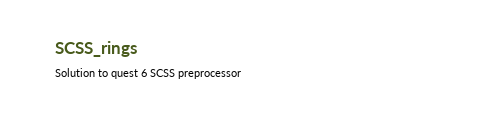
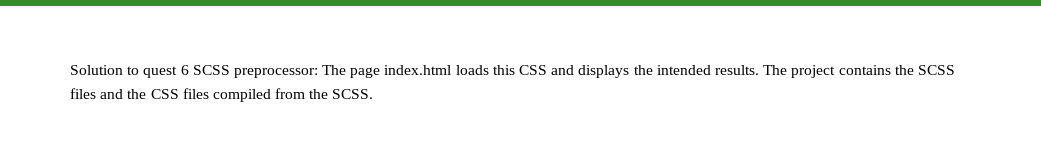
[55,41,137,57] SCSS_rings // -> (70, 70) none
[178,71,241,79] preprocessor -> [233,65,955,78] [70,88,374,102] preprocessor: The page index.html loads this CSS and displays the intended results. The project contains the SCSS files and the CSS files compiled from the SCSS.

